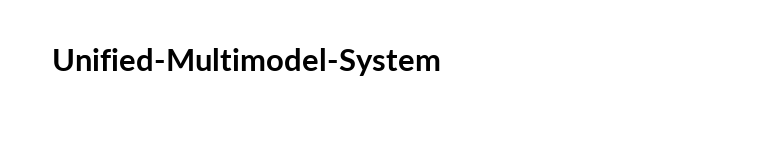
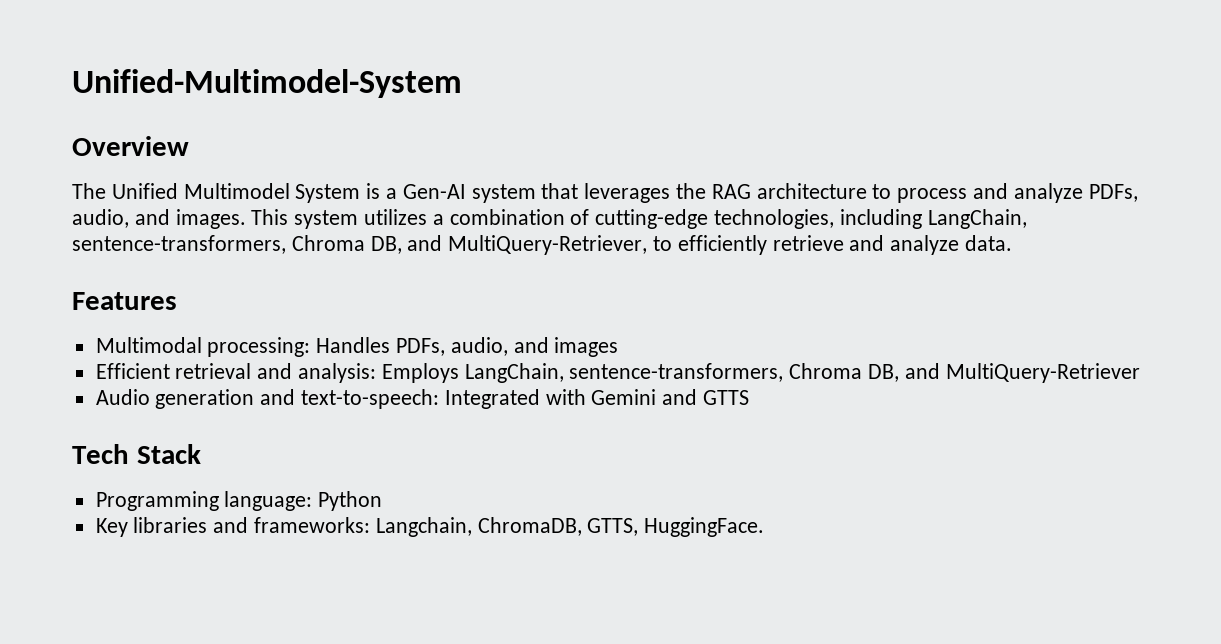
(441, 62) none -> [72,136,189,156] [72,183,1138,203] [72,209,1027,229] [72,235,1013,255] [72,292,177,310] [95,337,619,357] [95,363,1140,383] [95,389,750,409] [72,444,201,464] [95,491,383,511] [95,517,765,537] // Overview // The Unified Multimodel System is a Gen-AI system that leverages the RAG architecture to process and analyze PDFs, audio, and images. This system utilizes a combination of cutting-edge technologies, including LangChain, sentence-transformers, Chroma DB, and MultiQuery-Retriever, to efficiently retrieve and analyze data. // Features // Multimodal processing: Handles PDFs, audio, and images // Efficient retrieval and analysis: Employs LangChain, sentence-transformers, Chroma DB, and MultiQuery-Retriever // Audio generation and text-to-speech: Integrated with Gemini and GTTS // Tech Stack // Programming language: Python // Key libraries and frameworks: Langchain, ChromaDB, GTTS, HuggingFace.

